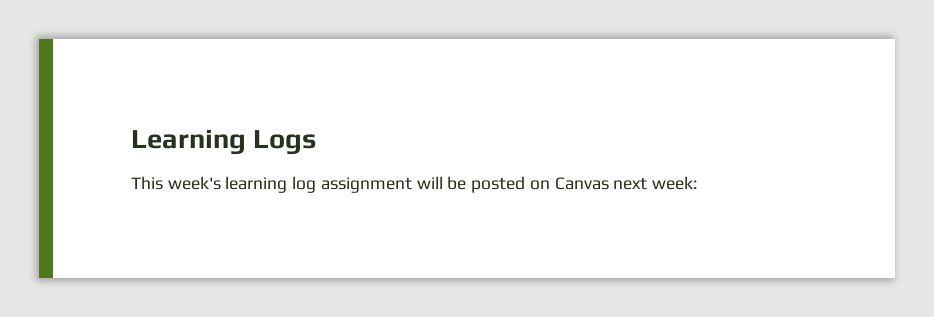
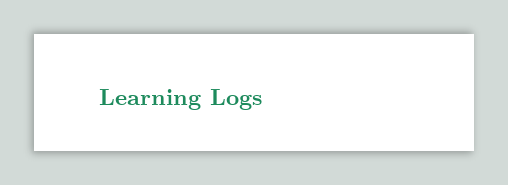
[131,176,697,193] // This week's learning log assignment will be posted on Canvas next week: -> (262, 99) none

